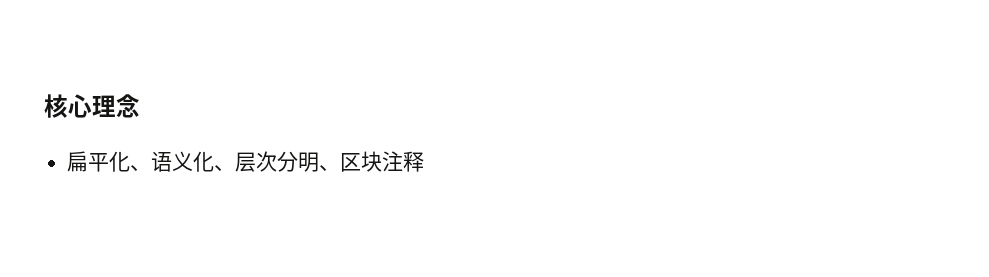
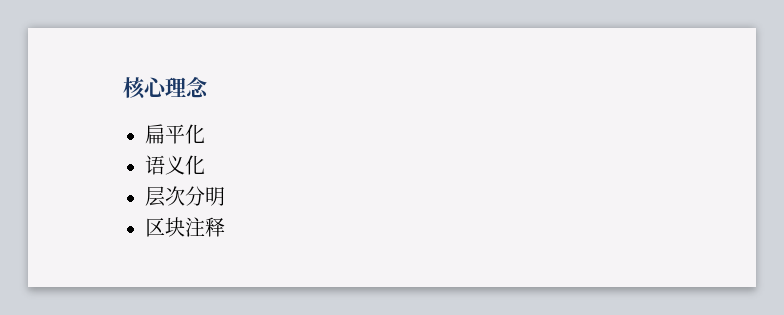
[130,165,152,171] 、 -> (205, 134) //
[214,165,236,171] 、 -> (205, 165) //
[319,165,341,171] 、 -> (225, 196) //

